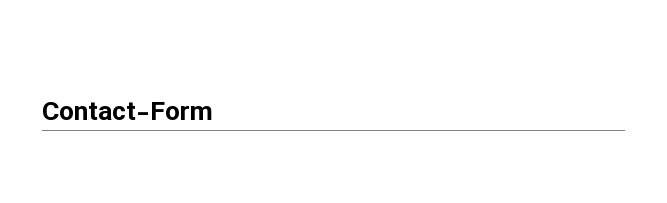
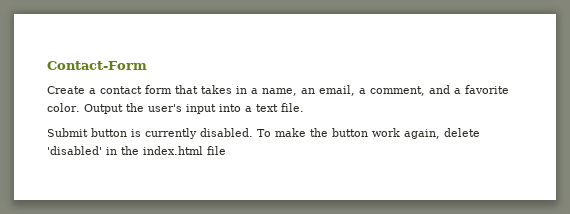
(213, 111) none -> [47,85,509,96] [47,103,304,114] [47,128,480,139] [47,146,226,155] // Create a contact form that takes in a name, an email, a comment, and a favorite color. Output the user's input into a text file. // Submit button is currently disabled. To make the button work again, delete 'disabled' in the index.html file

